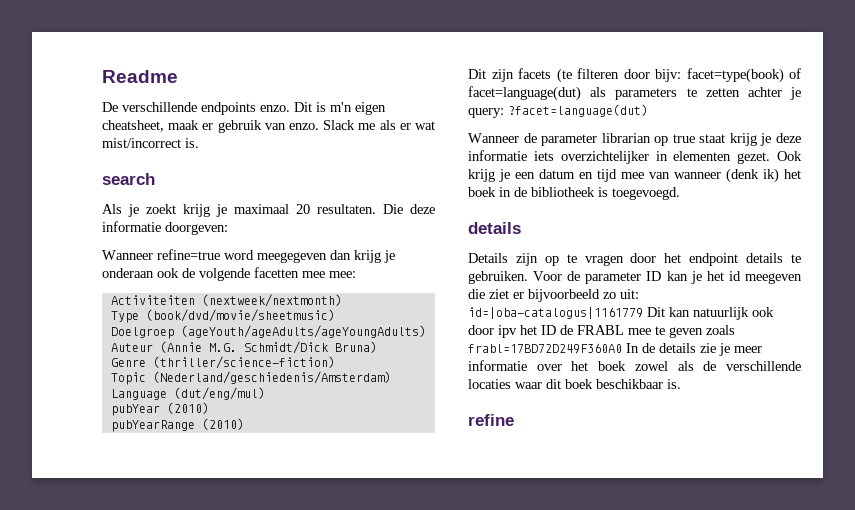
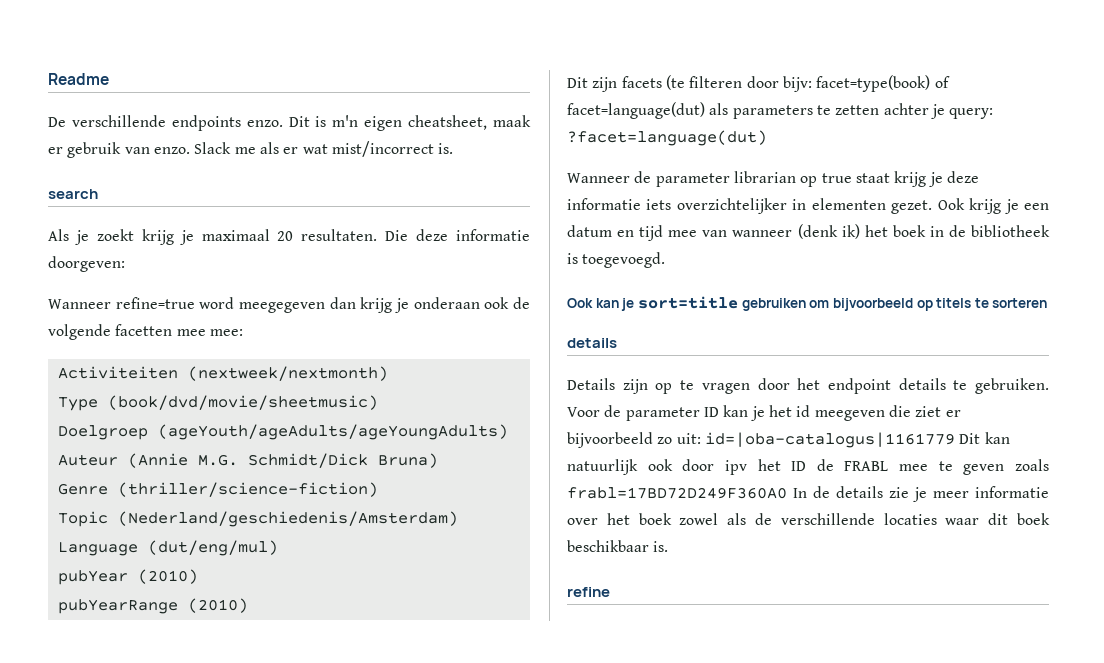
(680, 193) none -> [567,296,1048,311] // Ook kan je sort=title gebruiken om bijvoorbeeld op titels te sorteren

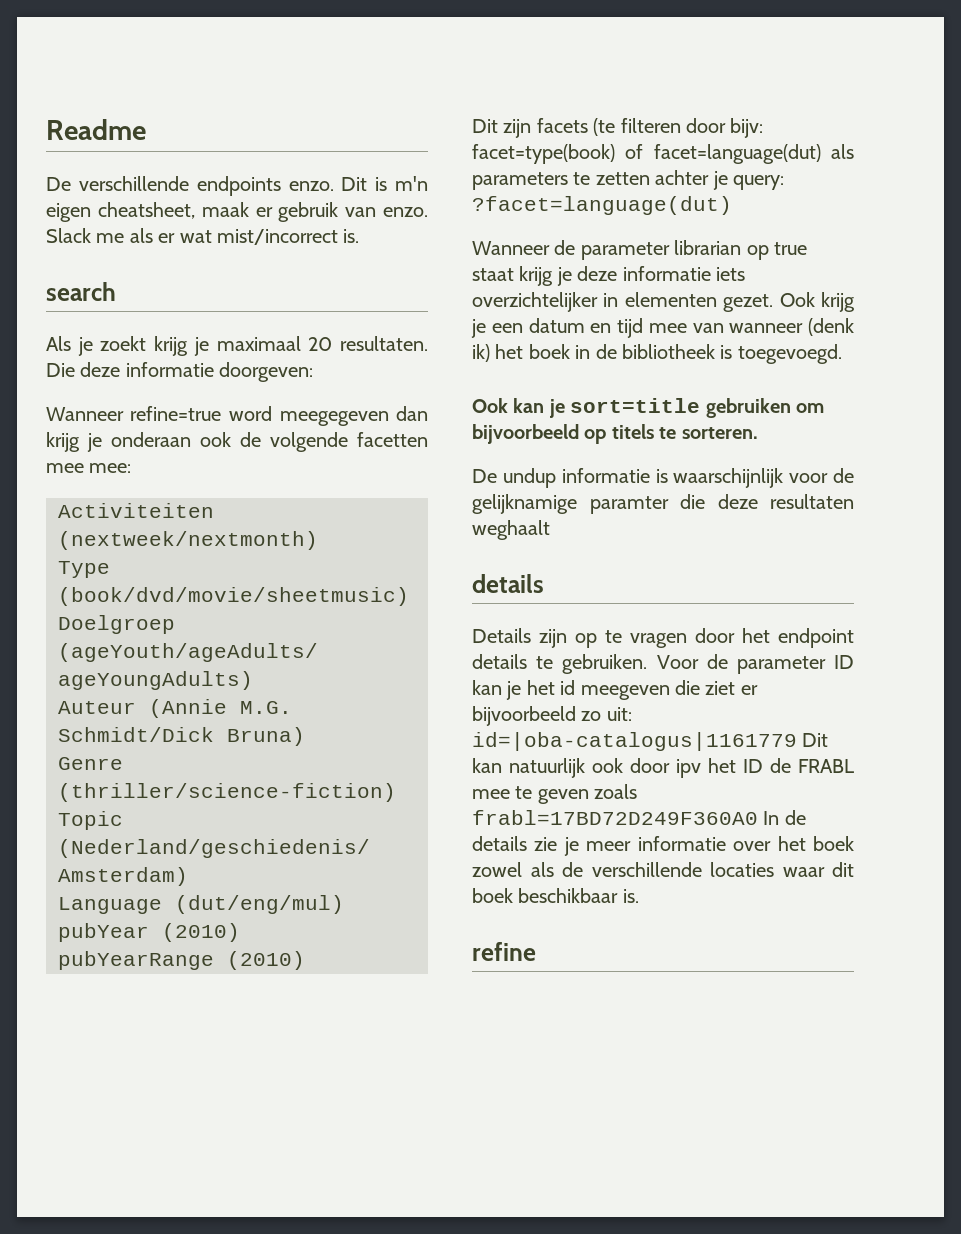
[992,298,1048,308] sorteren -> [681,427,758,439] [472,468,854,488] [472,494,854,514] [472,520,550,540] sorteren. // De undup informatie is waarschijnlijk voor de gelijknamige paramter die deze resultaten weghaalt

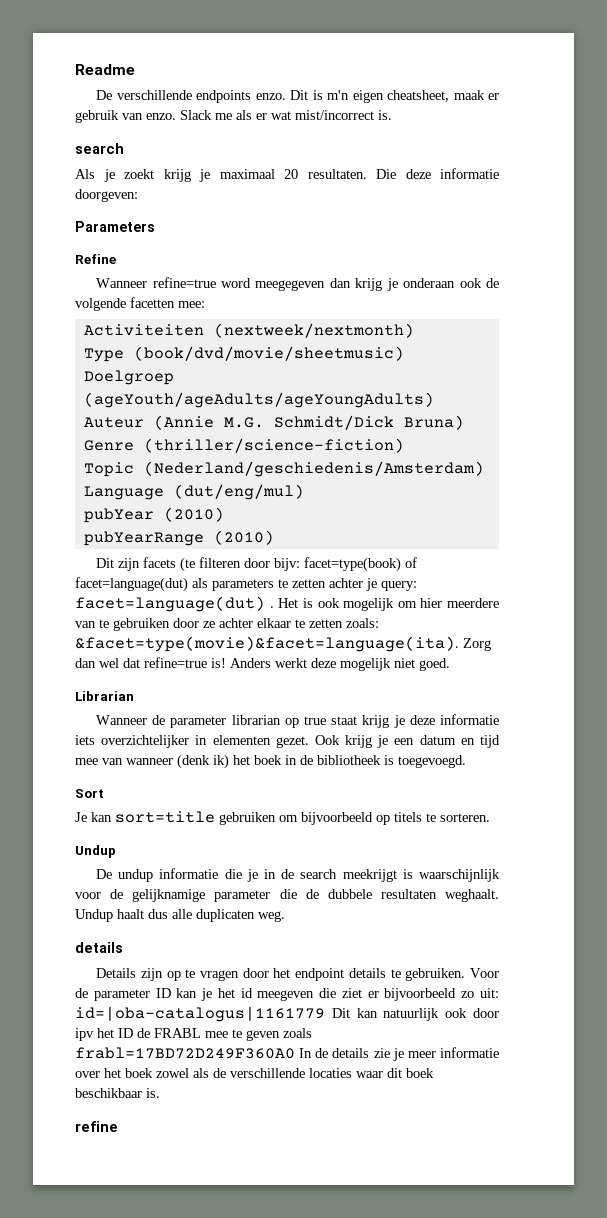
(314, 372) none -> [75,221,155,232] [75,254,116,264] // Parameters // Refine
[46,463,84,473] mee -> (175, 302) none
[472,196,732,215] ?facet=language(dut) -> [75,596,499,612] [75,618,379,631] [75,636,491,652] [75,657,450,671] [75,691,134,701] facet=language(dut) . Het is ook mogelijk om hier meerdere van te gebruiken door ze achter elkaar te zetten zoals: &facet=type(movie)&facet=language(ita). Zorg dan wel dat refine=true is! Anders werkt deze mogelijk niet goed. // Librarian
[472,398,565,418] Ook kan je -> [75,789,104,798] [75,812,112,822] Sort // Je kan
(758, 433) none -> [75,845,116,858] // Undup
(650, 475) none -> [224,869,397,882] die je in de search meekrijgt
[589,494,854,514] [472,520,550,540] paramter die deze resultaten weghaalt -> [214,889,499,902] [75,909,285,922] parameter die de dubbele resultaten weghaalt. Undup haalt dus alle duplicaten weg.

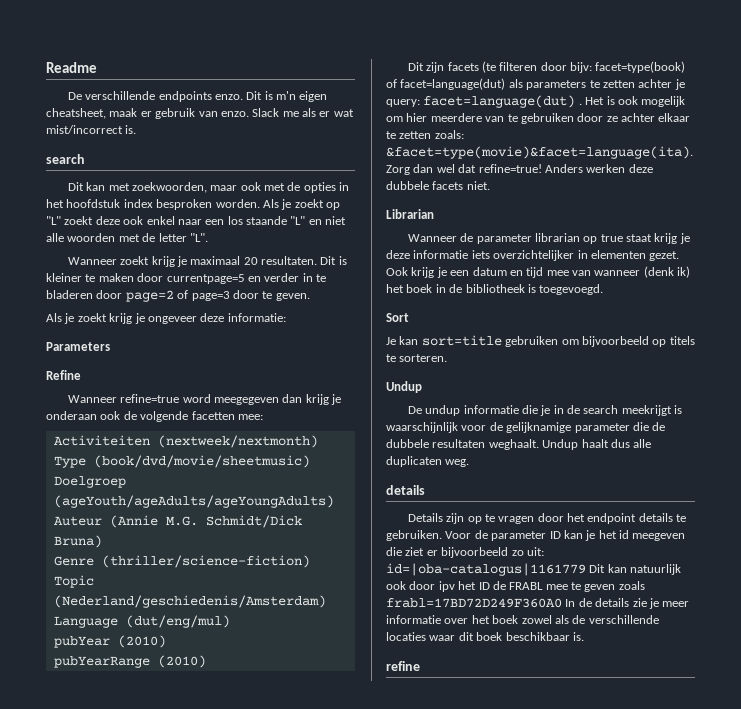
[75,169,115,182] Als je -> [67,182,350,193] [46,199,340,210] [46,216,347,225] [46,233,208,242] [67,257,117,265] Dit kan met zoekwoorden, maar ook met de opties in het hoofdstuk index besproken worden. Als je zoekt op "L" zoekt deze ook enkel naar een los staande "L" en niet alle woorden met de letter "L". // Wanneer
[376,168,499,179] [75,189,138,202] Die deze informatie doorgeven: -> [320,256,347,265] [46,273,326,284] [46,290,310,302] [46,313,286,324] Dit is kleiner te maken door currentpage=5 en verder in te bladeren door page=2 of page=3 door te geven. // Als je zoekt krijg je ongeveer deze informatie:
[144,657,450,671] refine=true is! Anders werkt deze mogelijk niet goed. -> [478,164,653,173] [386,181,490,190] refine=true! Anders werken deze dubbele facets niet.

